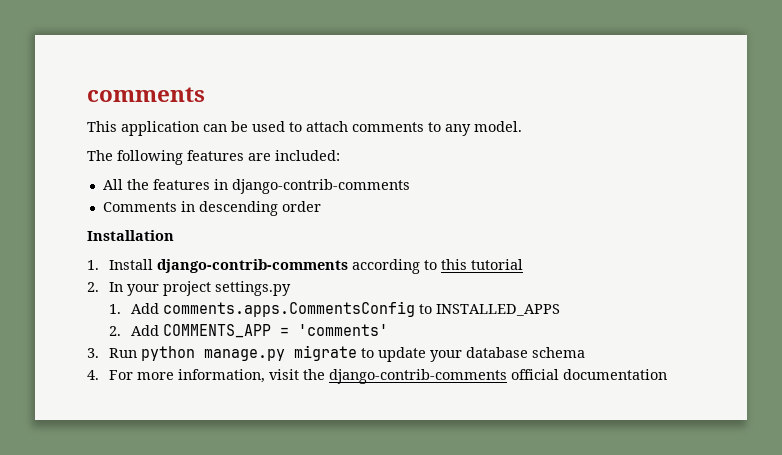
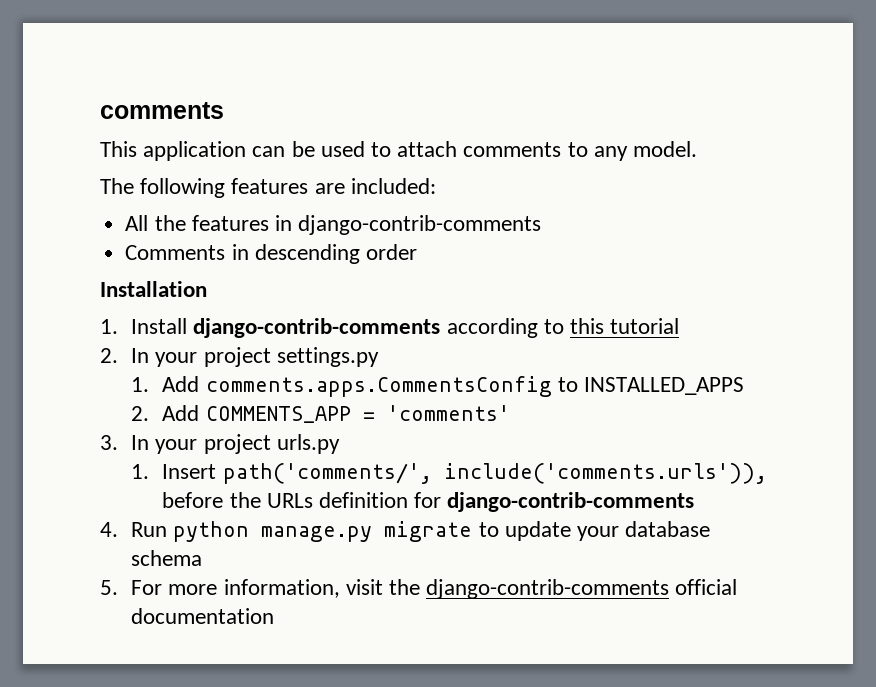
(99, 353) none -> [131,434,340,454] [131,463,767,484] [162,492,695,512] [100,522,118,537] In your project urls.py // 1. Insert path('comments/', include('comments.urls')), before the URLs definition for django-contrib-comments // 4.
[87,370,99,380] 4. -> [100,580,118,595] 5.

